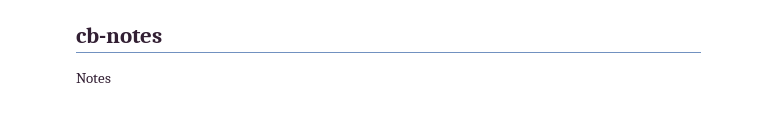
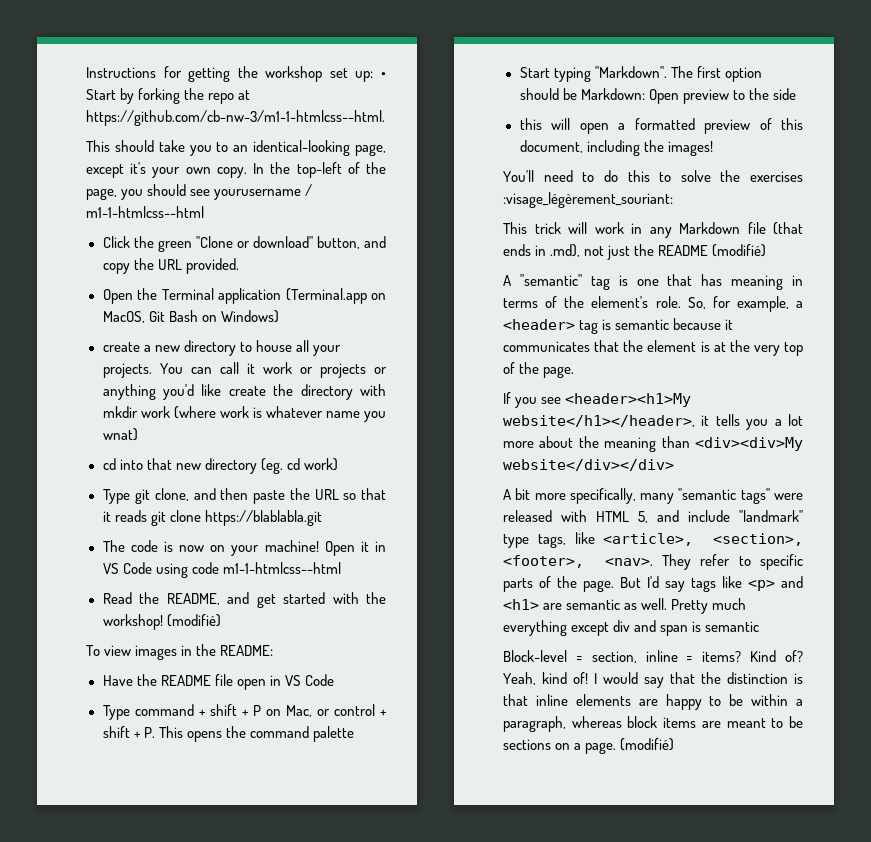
[76,27,162,43] [76,73,111,83] cb-notes // Notes -> [86,66,386,82] [86,88,251,104] [86,110,385,126] [86,140,386,156] [86,162,386,178] [86,184,313,200] [86,206,204,218] [102,236,387,252] [102,258,239,274] [102,288,386,304] [102,310,279,323] [102,340,341,356] [102,362,387,378] [102,384,386,400] [102,406,387,422] [102,428,138,441] [102,458,338,474] [102,488,387,504] [102,510,322,526] [102,540,386,556] [102,562,341,578] [102,592,386,608] [102,614,221,630] [86,644,274,660] [102,674,334,690] [102,704,387,720] [102,726,354,742] [519,66,762,82] [519,88,796,104] [519,118,803,134] [519,140,713,156] [503,170,803,182] [503,192,673,208] [503,222,803,238] [503,244,767,260] [503,274,803,290] [503,296,803,312] [503,318,734,334] [503,340,803,356] [503,362,575,378] [503,392,692,408] [503,414,803,430] [503,436,803,452] [503,459,674,471] [503,488,803,504] [503,510,803,523] [503,532,803,548] [503,554,803,570] [503,576,803,592] [503,598,747,614] [503,620,760,636] [503,650,803,663] [503,672,803,688] [503,694,803,710] [503,716,803,732] [503,738,675,754] Instructions for getting the workshop set up: • Start by forking the repo at https://github.com/cb-nw-3/m1-1-htmlcss--html. // This should take you to an identical-looking page, except it's your own copy. In the top-left of the page, you should see yourusername / m1-1-htmlcss--html // Click the green "Clone or download" button, and copy the URL provided. // Open the Terminal application (Terminal.app on MacOS, Git Bash on Windows) // create a new directory to house all your projects. You can call it work or projects or anything you'd like create the directory with mkdir work (where work is whatever name you wnat) // cd into that new directory (eg. cd work) // Type git clone, and then paste the URL so that it reads git clone https://blablabla.git // The code is now on your machine! Open it in VS Code using code m1-1-htmlcss--html // Read the README, and get started with the workshop! (modifié) // To view images in the README: // Have the README file open in VS Code // Type command + shift + P on Mac, or control + shift + P. This opens the command palette // Start typing "Markdown". The first option should be Markdown: Open preview to the side // this will open a formatted preview of this document, including the images! // You'll need to do this to solve the exercises :visage_légèrement_souriant: // This trick will work in any Markdown file (that ends in .md), not just the README (modifié) // A "semantic" tag is one that has meaning in terms of the element's role. So, for example, a <header> tag is semantic because it communicates that the element is at the very top of the page. // If you see <header><h1>My website</h1></header>, it tells you a lot more about the meaning than <div><div>My website</div></div> // A bit more specifically, many "semantic tags" were released with HTML 5, and include "landmark" type tags, like <article>, <section>, <footer>, <nav>. They refer to specific parts of the page. But I'd say tags like <p> and <h1> are semantic as well. Pretty much everything except div and span is semantic // Block-level = section, inline = items? Kind of? Yeah, kind of! I would say that the distinction is that inline elements are happy to be within a paragraph, whereas block items are meant to be sections on a page. (modifié)

